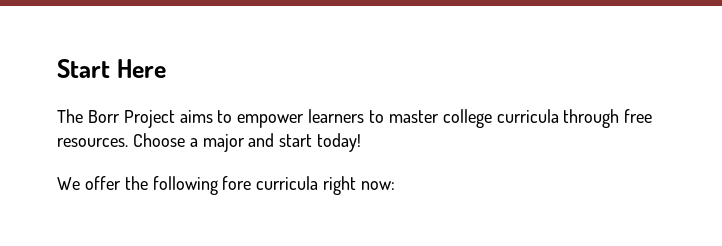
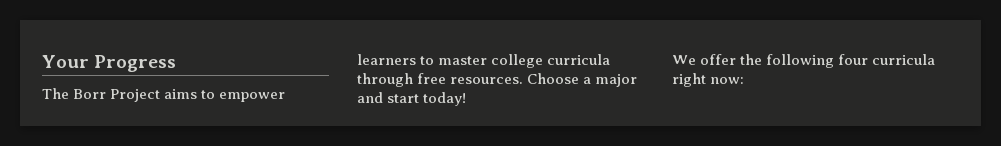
[57,59,166,78] Start Here -> [42,55,177,72] Your Progress
[222,176,252,190] fore -> [838,54,869,65] four

